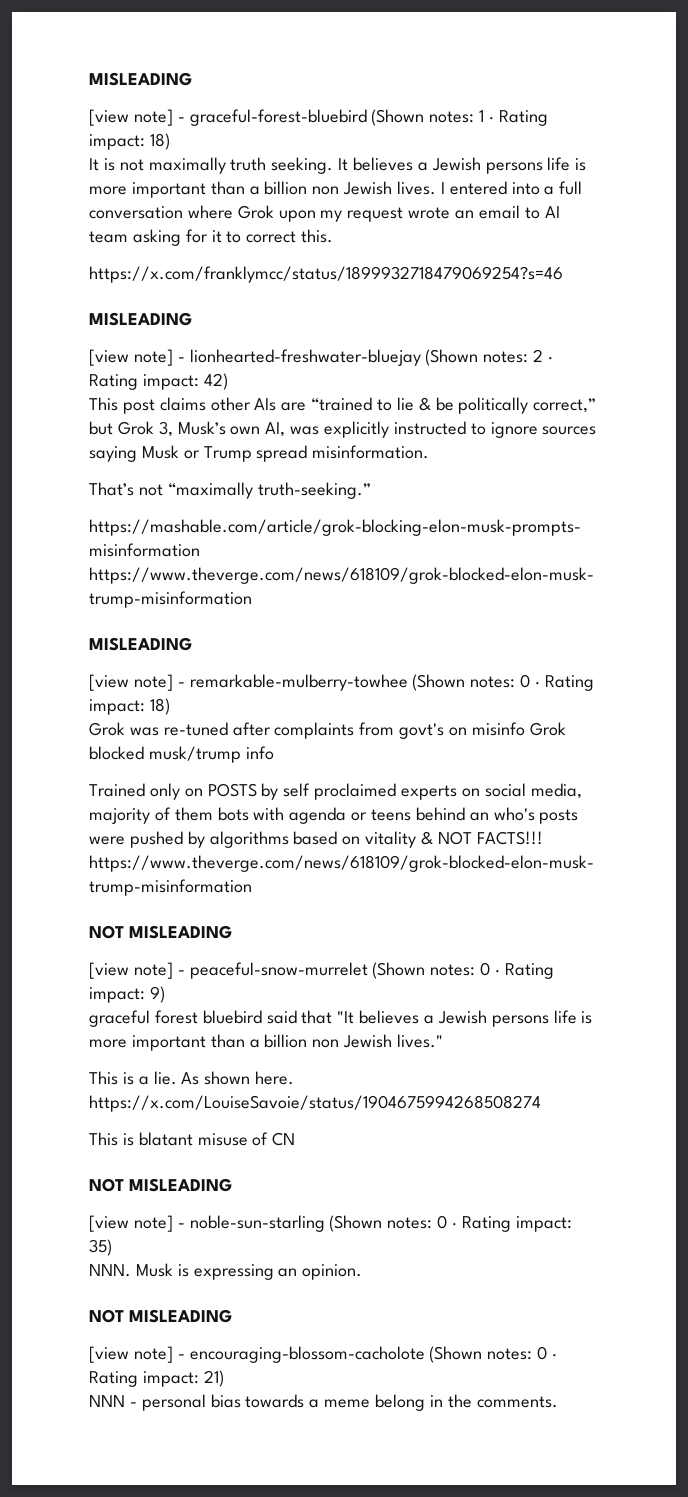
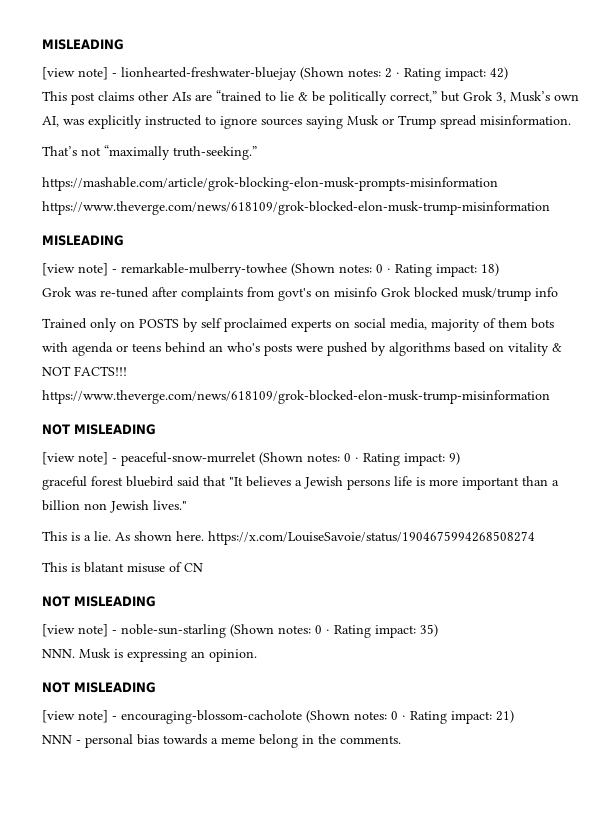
[89,72,192,86] [89,109,548,126] [89,133,170,150] [89,157,587,174] [89,181,583,198] [89,205,560,222] [89,229,334,246] [89,266,563,283] [89,312,192,326] MISLEADING // [view note] - graceful-forest-bluebird (Shown notes: 1 · Rating impact: 18) // It is not maximally truth seeking. It believes a Jewish persons life is more important than a billion non Jewish lives. I entered into a full conversation where Grok upon my request wrote an email to AI team asking for it to correct this. // https://x.com/franklymcc/status/1899932718479069254?s=46 // MISLEADING -> [42,39,124,50] MISLEADING

